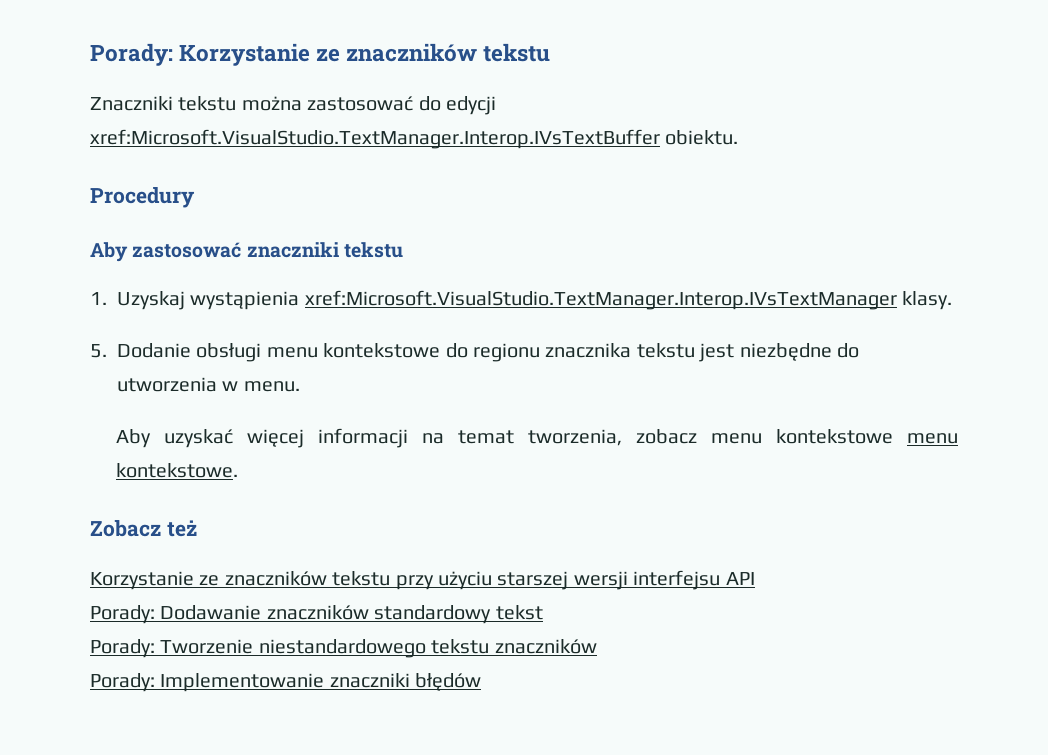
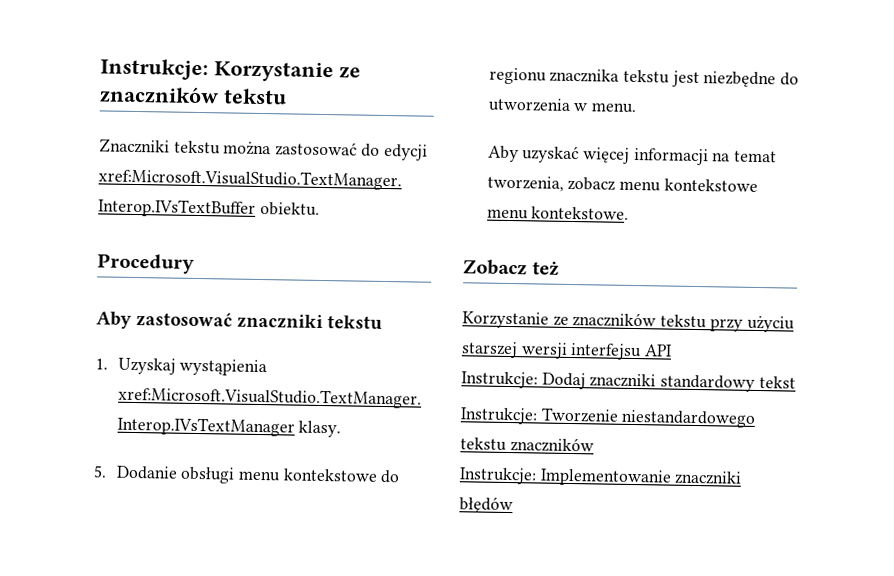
[90,43,173,66] Porady: -> [100,58,209,81] Instrukcje:
[90,605,369,624] Porady: Dodawanie znaczników -> [461,371,657,390] Instrukcje: Dodaj znaczniki
[90,639,155,658] Porady: -> [460,407,538,425] Instrukcje:
[90,673,155,692] Porady: -> [459,467,537,485] Instrukcje:

